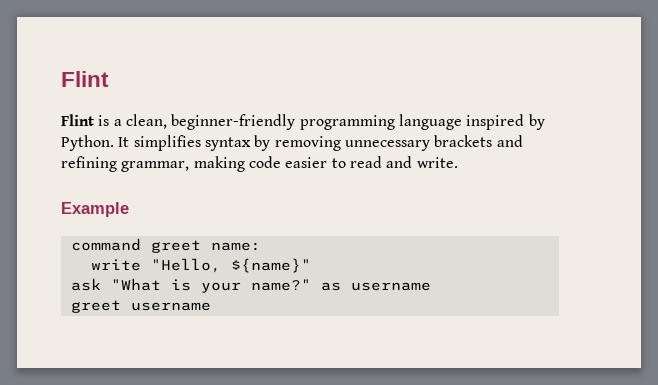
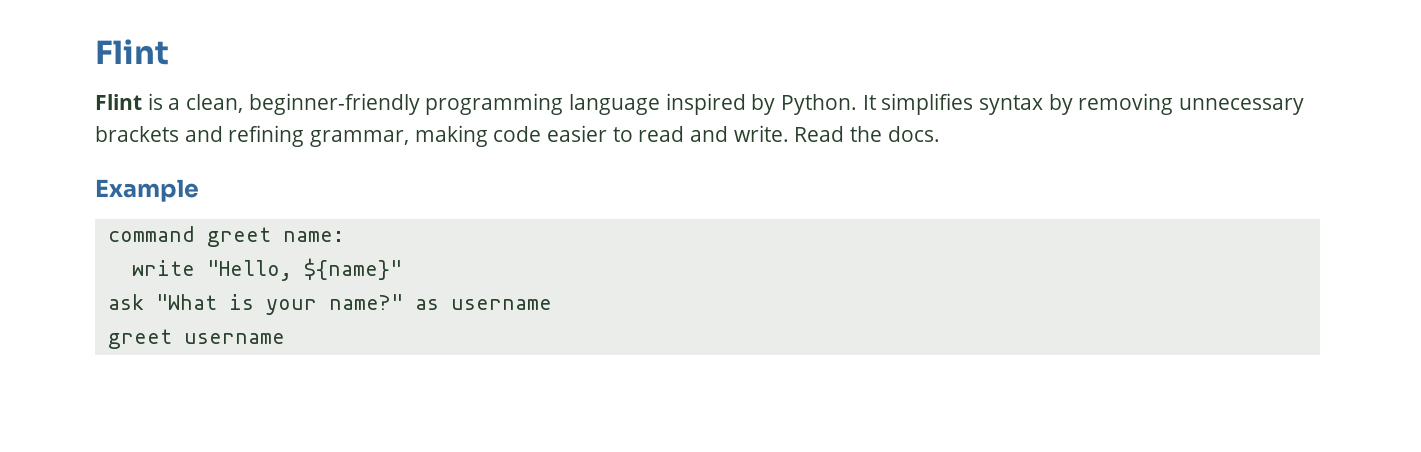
(458, 162) none -> [794,126,940,142] Read the docs.

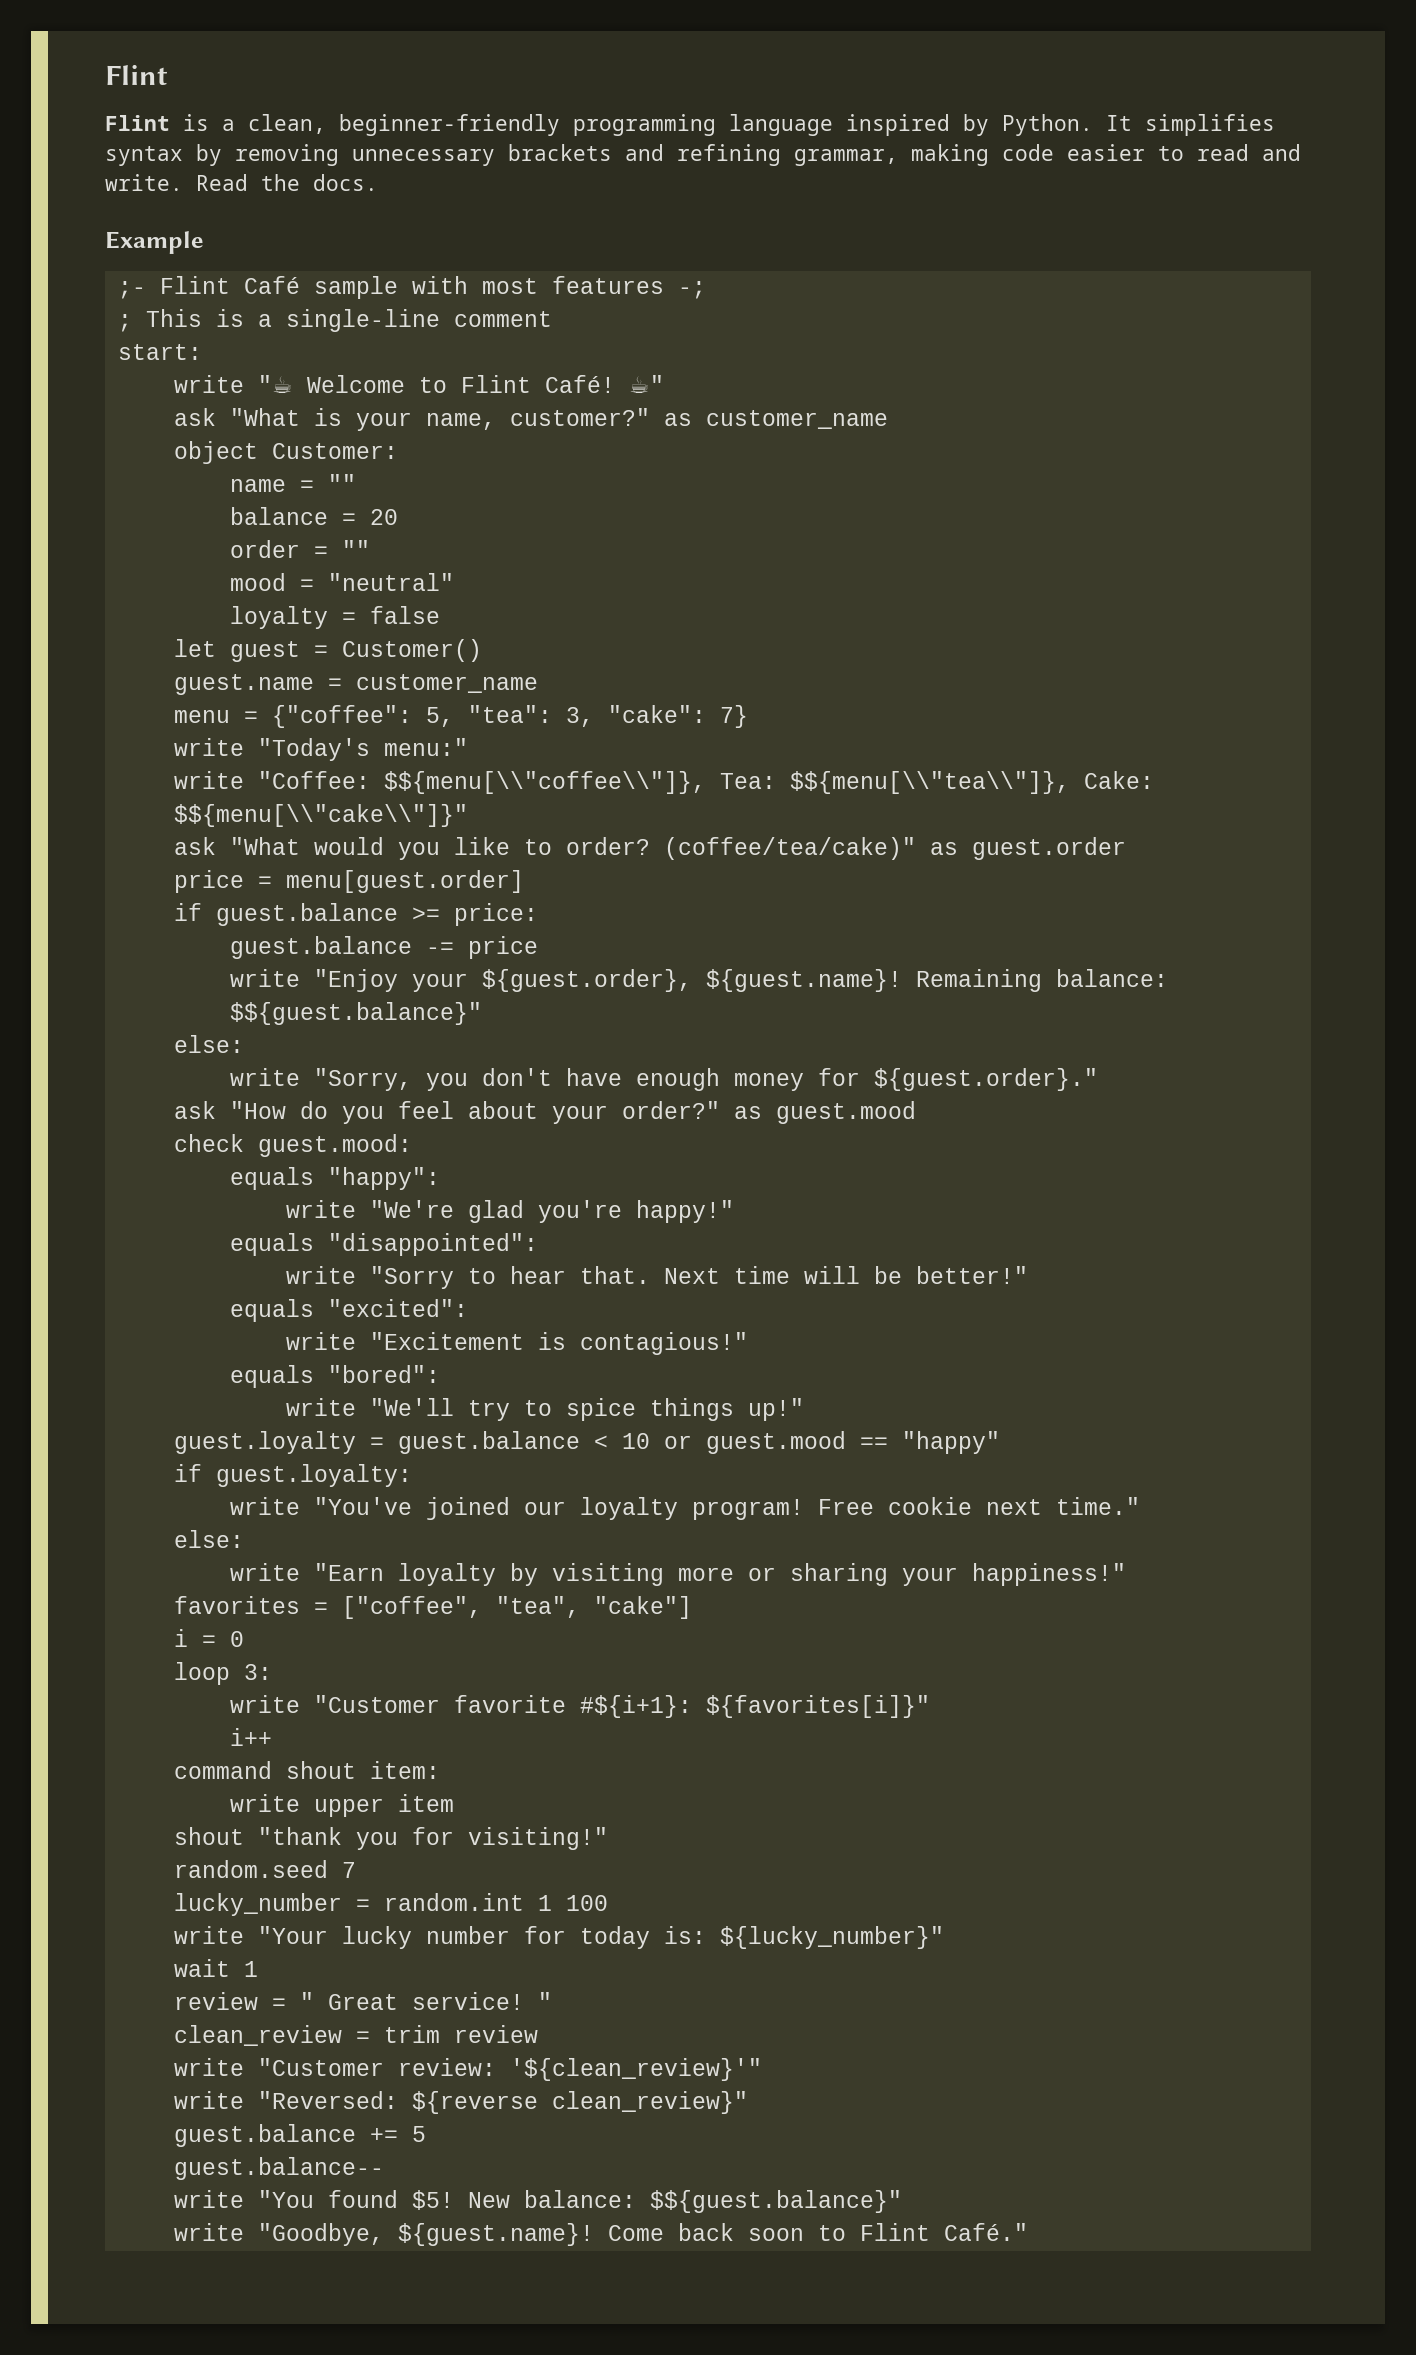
[107,226,344,247] [131,258,402,281] [107,294,552,315] [107,329,285,349] command greet name: // write "Hello, ${name}" // ask "What is your name?" as username // greet username -> [117,276,706,299] [117,309,552,332] [117,344,202,360] [173,375,664,393] [173,408,888,431] [173,441,398,464] [229,474,356,492] [229,507,398,525] [229,540,370,558] [229,573,454,591] [229,606,440,629] [173,639,482,662] [173,674,538,695] [173,705,748,728] [173,738,468,761] [173,771,1154,794] [173,804,468,827] [173,837,1126,860] [173,870,524,893] [173,903,538,926] [229,936,538,959] [229,969,1168,992] [229,1002,482,1025] [173,1035,244,1053] [229,1068,1098,1091] [173,1101,916,1124] [173,1134,412,1157] [229,1167,440,1190] [285,1200,734,1223] [229,1233,538,1256] [285,1266,1028,1289] [229,1299,468,1322] [285,1332,748,1355] [229,1365,440,1388] [285,1398,804,1421] [173,1431,1000,1454] [173,1464,412,1487] [229,1497,1140,1520] [173,1530,244,1548] [229,1563,1126,1586] [173,1596,692,1619] [173,1629,244,1647] [173,1662,272,1685] [229,1695,930,1718] [229,1728,272,1746] [173,1761,440,1779] [229,1794,454,1817] [173,1827,608,1850] [173,1860,356,1878] [173,1893,608,1916] [173,1926,944,1949] [173,1959,258,1977] [173,1992,552,2010] [173,2025,538,2046] [173,2058,762,2081] [173,2091,748,2114] [173,2124,426,2147] [173,2157,384,2180] [173,2190,902,2213] [173,2223,1028,2246] ;- Flint Café sample with most features -; // ; This is a single-line comment // start: // write "☕ Welcome to Flint Café! ☕" // ask "What is your name, customer?" as customer_name // object Customer: // name = "" // balance = 20 // order = "" // mood = "neutral" // loyalty = false // let guest = Customer() // guest.name = customer_name // menu = {"coffee": 5, "tea": 3, "cake": 7} // write "Today's menu:" // write "Coffee: $${menu[\\"coffee\\"]}, Tea: $${menu[\\"tea\\"]}, Cake: $${menu[\\"cake\\"]}" // ask "What would you like to order? (coffee/tea/cake)" as guest.order // price = menu[guest.order] // if guest.balance >= price: // guest.balance -= price // write "Enjoy your ${guest.order}, ${guest.name}! Remaining balance: $${guest.balance}" // else: // write "Sorry, you don't have enough money for ${guest.order}." // ask "How do you feel about your order?" as guest.mood // check guest.mood: // equals "happy": // write "We're glad you're happy!" // equals "disappointed": // write "Sorry to hear that. Next time will be better!" // equals "excited": // write "Excitement is contagious!" // equals "bored": // write "We'll try to spice things up!" // guest.loyalty = guest.balance < 10 or guest.mood == "happy" // if guest.loyalty: // write "You've joined our loyalty program! Free cookie next time." // else: // write "Earn loyalty by visiting more or sharing your happiness!" // favorites = ["coffee", "tea", "cake"] // i = 0 // loop 3: // write "Customer favorite #${i+1}: ${favorites[i]}" // i++ // command shout item: // write upper item // shout "thank you for visiting!" // random.seed 7 // lucky_number = random.int 1 100 // write "Your lucky number for today is: ${lucky_number}" // wait 1 // review = " Great service! " // clean_review = trim review // write "Customer review: '${clean_review}'" // write "Reversed: ${reverse clean_review}" // guest.balance += 5 // guest.balance-- // write "You found $5! New balance: $${guest.balance}" // write "Goodbye, ${guest.name}! Come back soon to Flint Café."

